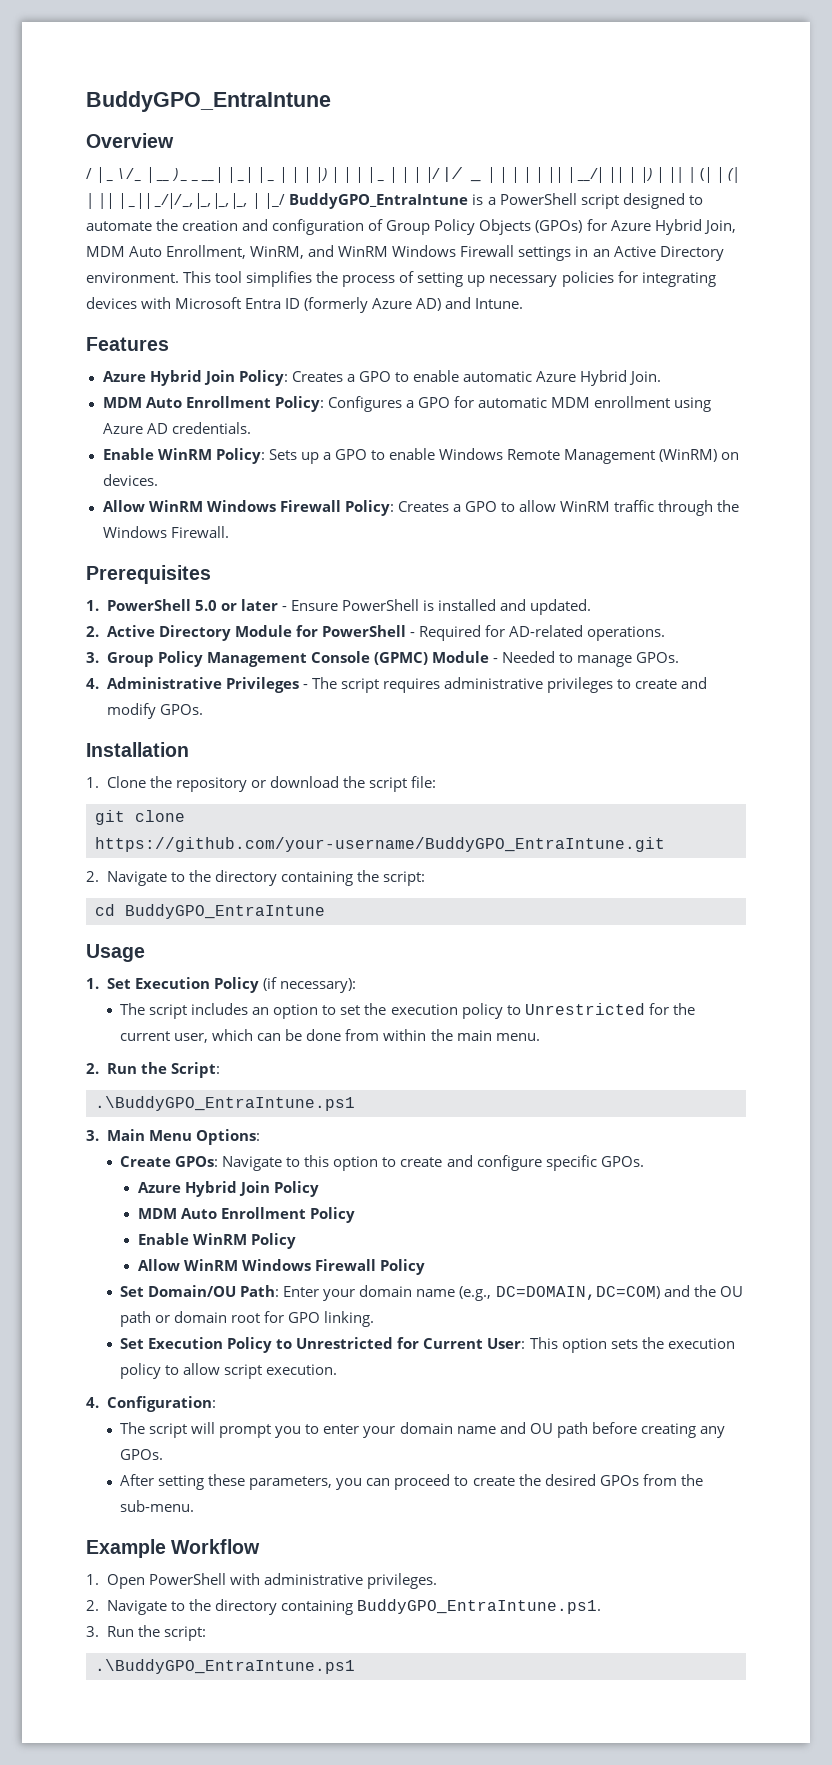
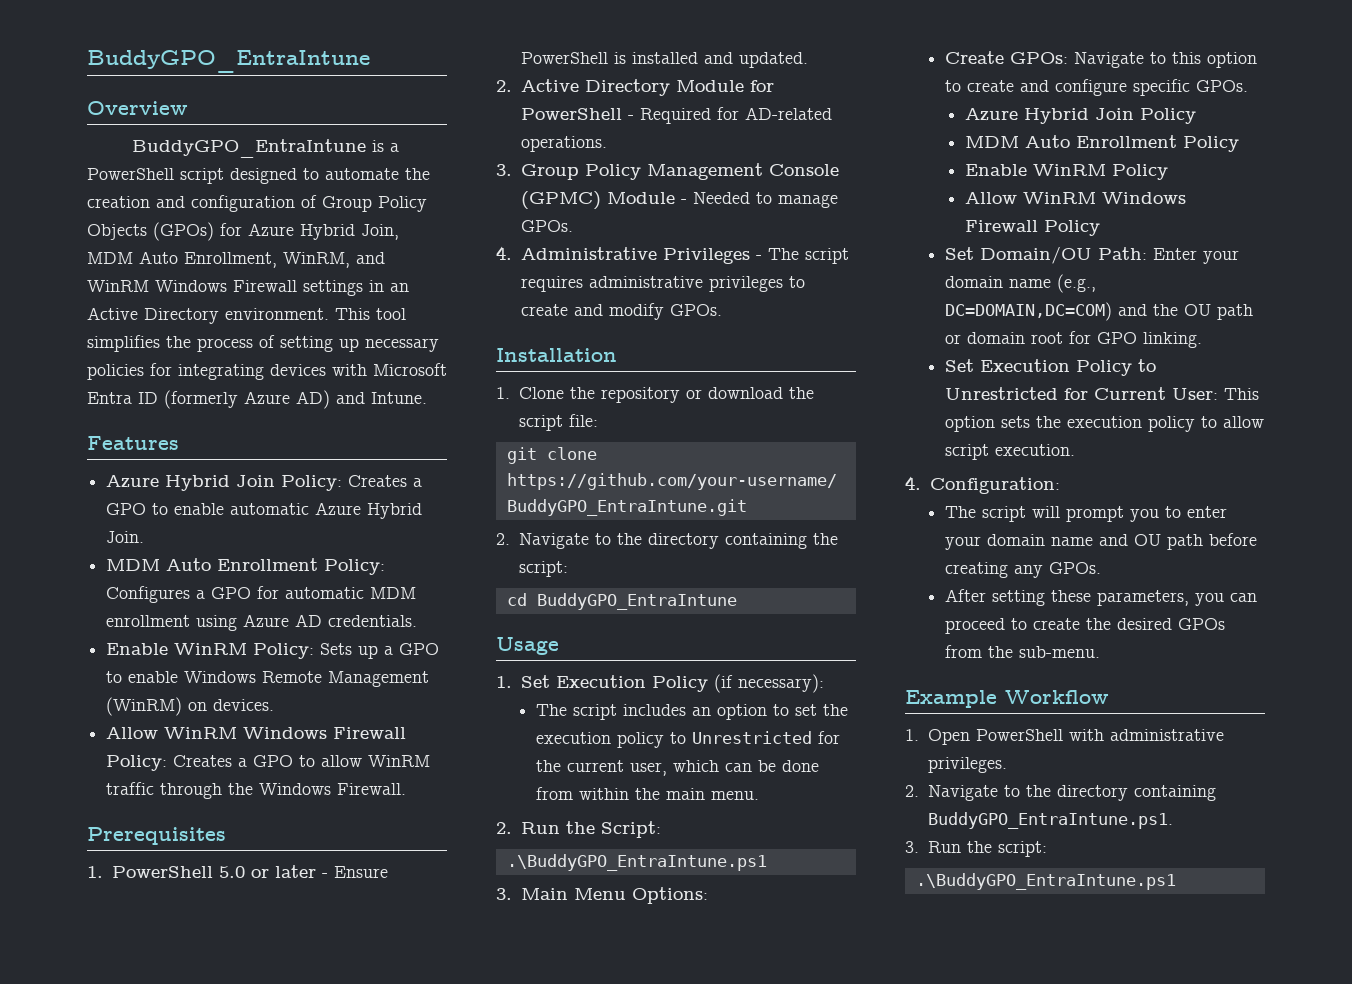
[86,167,115,183] [118,168,135,179] [134,167,741,183] [86,193,286,209] / | _ \ / _ | __ ) _ _ __| | _| | _ | | | |) | | | | _ | | | |/ |/ _ | | | | | || | __/| || | |) | || | (| | (| | || | _|| _/|/ _,|_,|_,|_, | |_/ -> (188, 108) none

